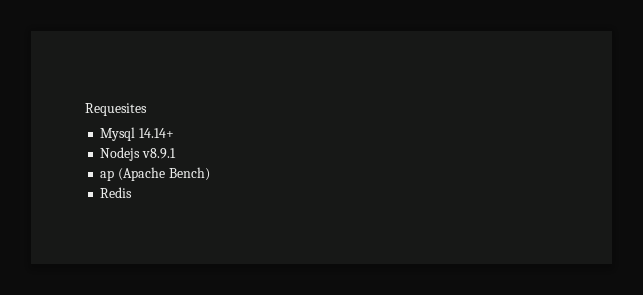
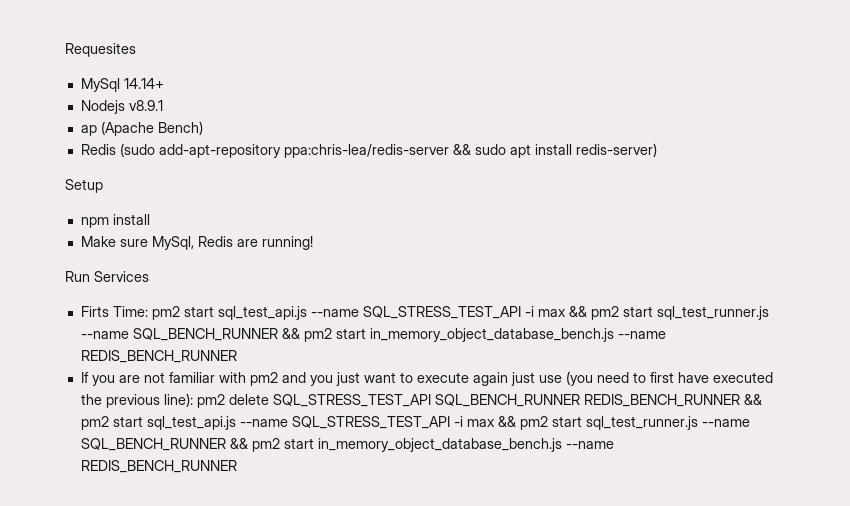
[100,127,136,141] Mysql -> [80,78,120,92] MySql
(133, 192) none -> [119,143,657,158] [65,179,103,193] [80,214,150,228] [80,236,313,250] [65,271,149,282] [80,306,769,320] [80,328,666,342] [80,350,237,363] [80,371,773,386] [80,393,762,408] [80,416,750,430] [80,438,614,452] [80,460,237,473] (sudo add-apt-repository ppa:chris-lea/redis-server && sudo apt install redis-server) // Setup // npm install // Make sure MySql, Redis are running! // Run Services // Firts Time: pm2 start sql_test_api.js --name SQL_STRESS_TEST_API -i max && pm2 start sql_test_runner.js --name SQL_BENCH_RUNNER && pm2 start in_memory_object_database_bench.js --name REDIS_BENCH_RUNNER // If you are not familiar with pm2 and you just want to execute again just use (you need to first have executed the previous line): pm2 delete SQL_STRESS_TEST_API SQL_BENCH_RUNNER REDIS_BENCH_RUNNER && pm2 start sql_test_api.js --name SQL_STRESS_TEST_API -i max && pm2 start sql_test_runner.js --name SQL_BENCH_RUNNER && pm2 start in_memory_object_database_bench.js --name REDIS_BENCH_RUNNER

